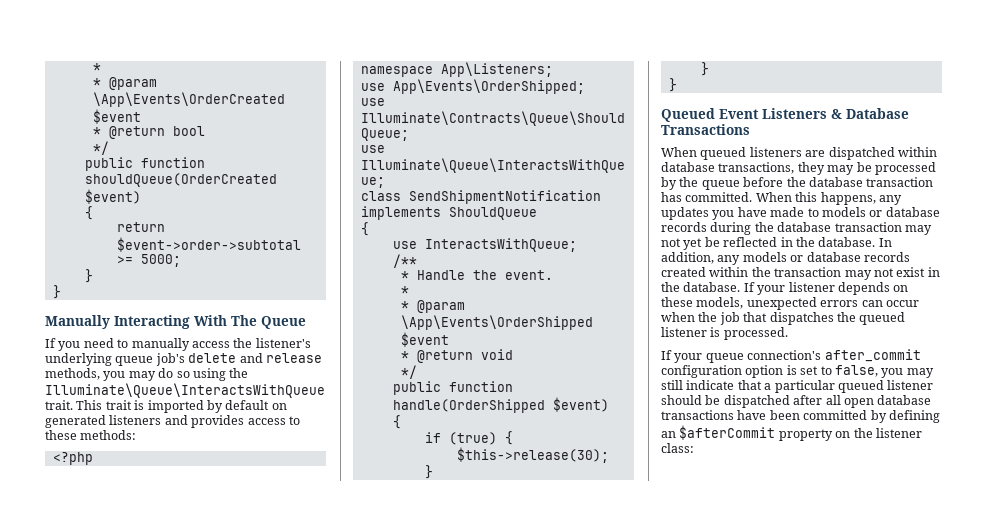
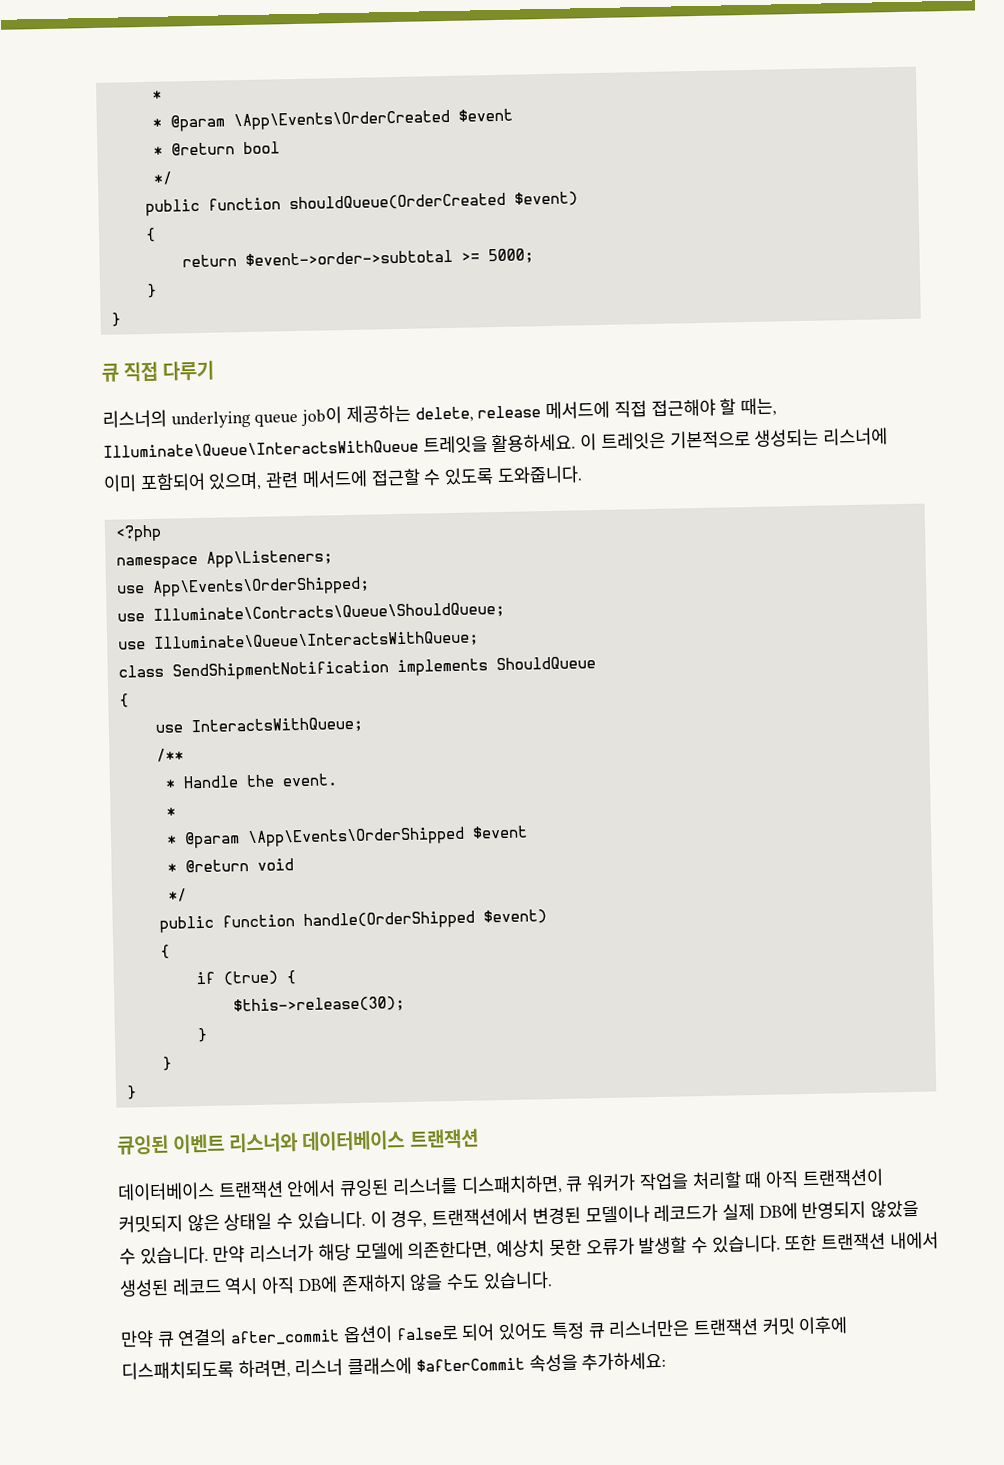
[45,315,306,329] [45,338,311,351] [45,353,322,366] [45,368,249,381] [45,383,325,398] [45,400,287,413] [45,415,300,428] [45,430,137,440] Manually Interacting With The Queue // If you need to manually access the listener's underlying queue job's delete and release methods, you may do so using the Illuminate\Queue\InteractsWithQueue trait. This trait is imported by default on generated listeners and provides access to these methods: -> [101,360,215,382] [102,397,777,429] [103,427,889,458] [103,465,583,492] 큐 직접 다루기 // 리스너의 underlying queue job이 제공하는 delete, release 메서드에 직접 접근해야 할 때는, Illuminate\Queue\InteractsWithQueue 트레잇을 활용하세요. 이 트레잇은 기본적으로 생성되는 리스너에 이미 포함되어 있으며, 관련 메서드에 접근할 수 있도록 도와줍니다.
[661,108,909,122] [661,124,750,135] [661,147,937,160] [661,162,936,175] [661,177,934,190] [661,192,902,205] [661,207,940,220] [661,222,932,235] [661,237,892,250] [661,252,910,265] [661,267,940,280] [661,282,909,295] [661,297,919,310] [661,312,906,325] [661,327,788,340] [661,349,921,363] [661,365,934,378] [661,380,934,393] [661,395,932,408] [661,410,940,423] [661,425,922,441] [661,443,694,453] Queued Event Listeners & Database Transactions // When queued listeners are dispatched within database transactions, they may be processed by the queue before the database transaction has committed. When this happens, any updates you have made to models or database records during the database transaction may not yet be reflected in the database. In addition, any models or database records created within the transaction may not exist in the database. If your listener depends on these models, unexpected errors can occur when the job that dispatches the queued listener is processed. // If your queue connection's after_commit configuration option is set to false, you may still indicate that a particular queued listener should be dispatched after all open database transactions have been committed by defining an $afterCommit property on the listener class: -> [116,1128,479,1155] [117,1168,884,1201] [118,1199,920,1233] [119,1231,939,1265] [119,1271,553,1297] [120,1316,849,1348] [121,1351,667,1380] 큐잉된 이벤트 리스너와 데이터베이스 트랜잭션 // 데이터베이스 트랜잭션 안에서 큐잉된 리스너를 디스패치하면, 큐 워커가 작업을 처리할 때 아직 트랜잭션이 커밋되지 않은 상태일 수 있습니다. 이 경우, 트랜잭션에서 변경된 모델이나 레코드가 실제 DB에 반영되지 않았을 수 있습니다. 만약 리스너가 해당 모델에 의존한다면, 예상치 못한 오류가 발생할 수 있습니다. 또한 트랜잭션 내에서 생성된 레코드 역시 아직 DB에 존재하지 않을 수도 있습니다. // 만약 큐 연결의 after_commit 옵션이 false로 되어 있어도 특정 큐 리스너만은 트랜잭션 커밋 이후에 디스패치되도록 하려면, 리스너 클래스에 $afterCommit 속성을 추가하세요:

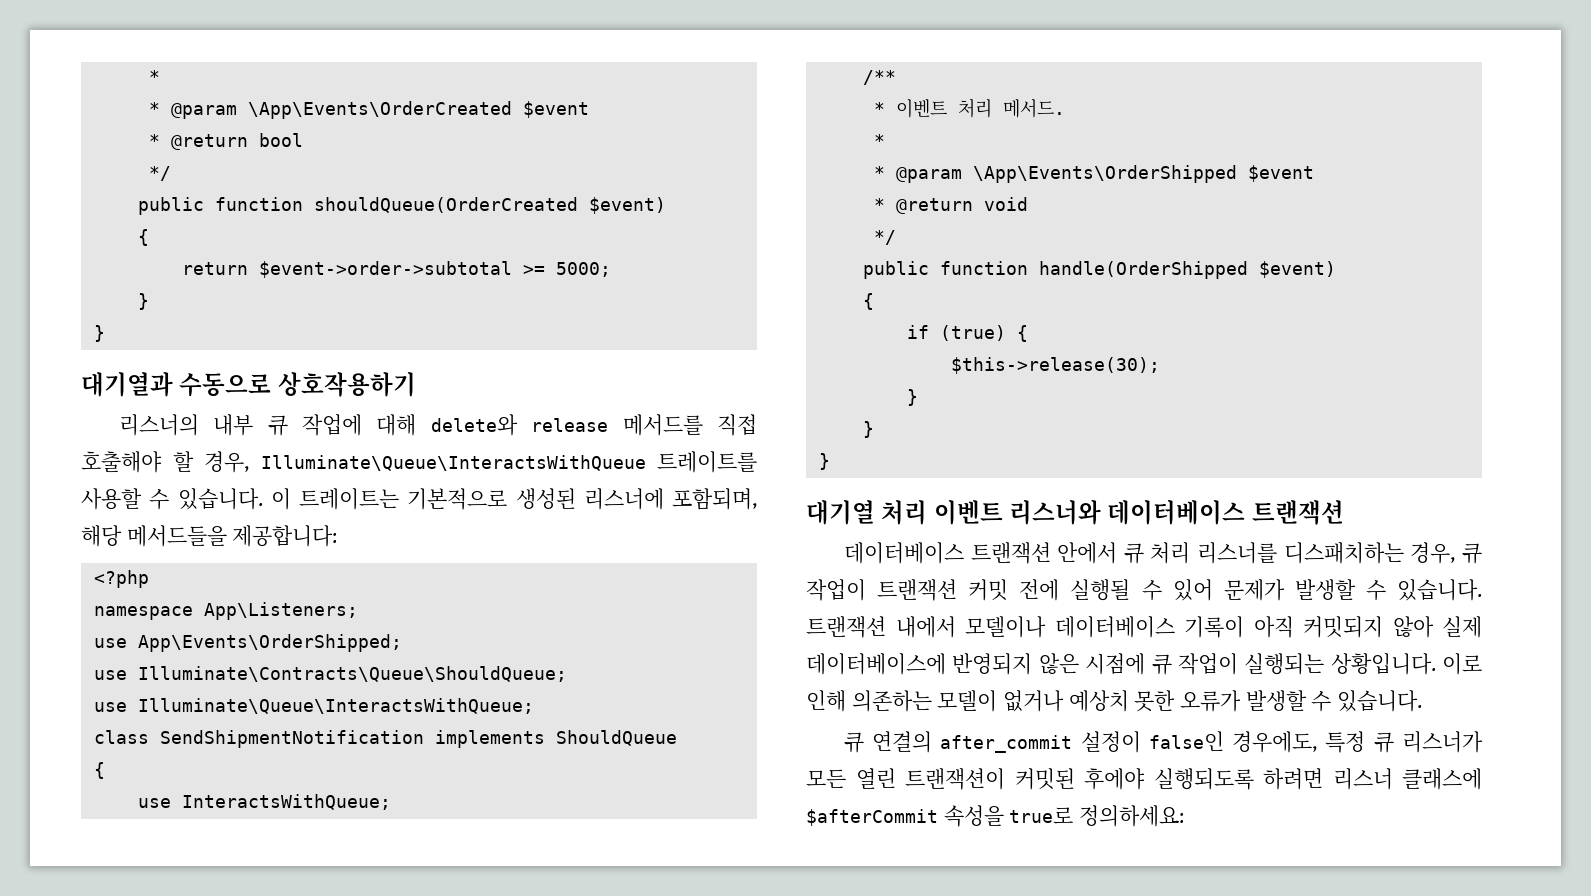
[101,360,215,382] [102,397,777,429] [103,427,889,458] [103,465,583,492] 큐 직접 다루기 // 리스너의 underlying queue job이 제공하는 delete, release 메서드에 직접 접근해야 할 때는, Illuminate\Queue\InteractsWithQueue 트레잇을 활용하세요. 이 트레잇은 기본적으로 생성되는 리스너에 이미 포함되어 있으며, 관련 메서드에 접근할 수 있도록 도와줍니다. -> [81,372,416,397] [118,414,757,436] [81,451,757,473] [81,488,757,510] [81,525,338,547] 대기열과 수동으로 상호작용하기 // 리스너의 내부 큐 작업에 대해 delete와 release 메서드를 직접 호출해야 할 경우, Illuminate\Queue\InteractsWithQueue 트레이트를 사용할 수 있습니다. 이 트레이트는 기본적으로 생성된 리스너에 포함되며, 해당 메서드들을 제공합니다:
[182,773,338,789] Handle the event. -> [895,98,1065,118] 이벤트 처리 메서드.
[116,1134,169,1155] 큐잉된 -> [806,500,928,525] 대기열 처리
[339,1168,884,1197] [118,1199,920,1233] [119,1240,493,1265] 큐잉된 리스너를 디스패치하면, 큐 워커가 작업을 처리할 때 아직 트랜잭션이 커밋되지 않은 상태일 수 있습니다. 이 경우, 트랜잭션에서 변경된 모델이나 레코드가 실제 DB에 반영되지 않았을 수 있습니다. 만약 리스너가 해당 모델에 의존한다면, -> [1123,542,1482,564] [806,579,1482,601] [806,616,1482,638] [806,653,1482,675] [806,690,1065,712] 큐 처리 리스너를 디스패치하는 경우, 큐 작업이 트랜잭션 커밋 전에 실행될 수 있어 문제가 발생할 수 있습니다. 트랜잭션 내에서 모델이나 데이터베이스 기록이 아직 커밋되지 않아 실제 데이터베이스에 반영되지 않은 시점에 큐 작업이 실행되는 상황입니다. 이로 인해 의존하는 모델이 없거나
[784,1231,939,1252] [119,1271,553,1297] [120,1316,849,1348] [121,1359,291,1380] 또한 트랜잭션 내에서 생성된 레코드 역시 아직 DB에 존재하지 않을 수도 있습니다. // 만약 큐 연결의 after_commit 옵션이 false로 되어 있어도 특정 큐 리스너만은 트랜잭션 커밋 이후에 디스패치되도록 하려면, -> [843,731,1483,753] [806,768,1323,790] // 큐 연결의 after_commit 설정이 false인 경우에도, 특정 큐 리스너가 모든 열린 트랜잭션이 커밋된 후에야 실행되도록 하려면
[581,1351,667,1371] 추가하세요: -> [1009,805,1185,827] true로 정의하세요:

